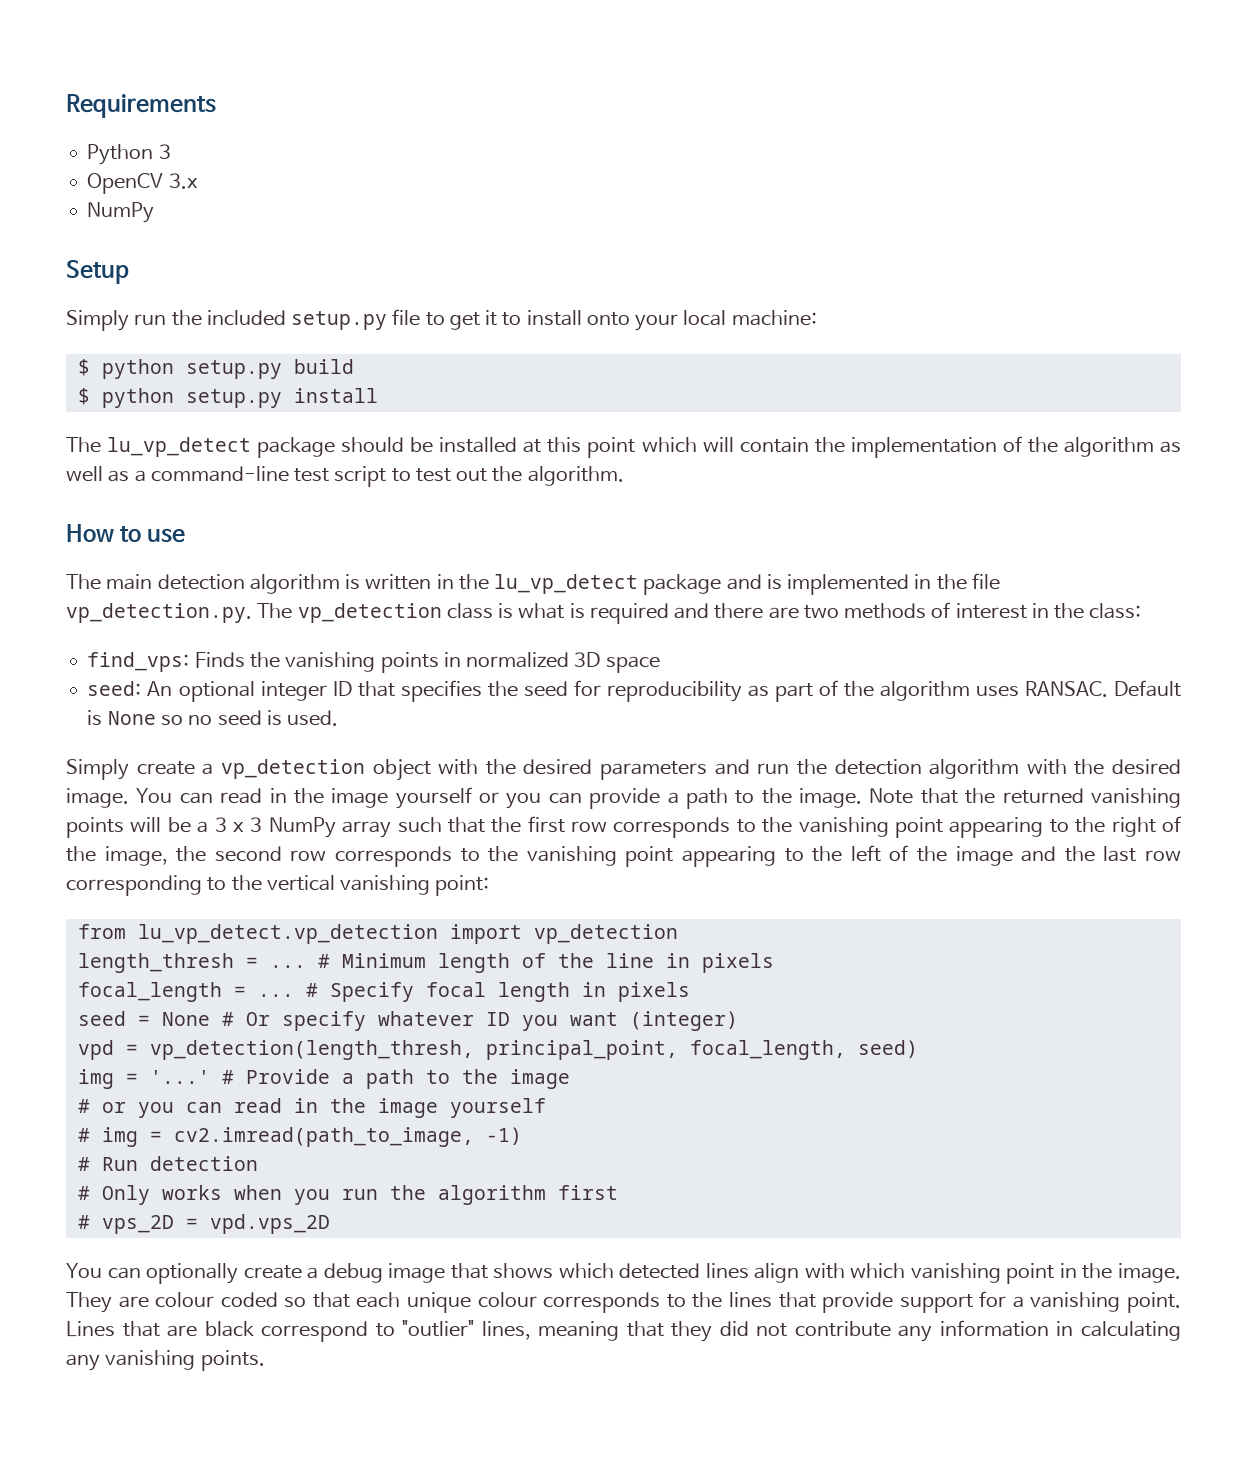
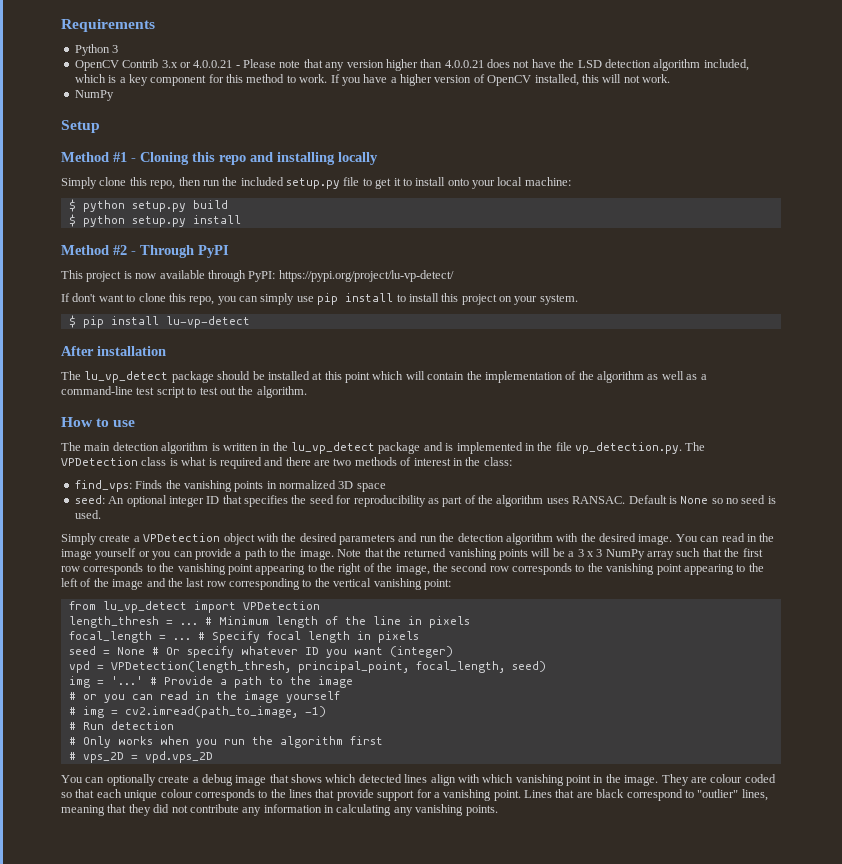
(164, 183) none -> [122,59,159,68] Contrib
[87,202,155,223] [66,260,129,284] [66,310,129,331] // NumPy // Setup // Simply -> [179,59,749,71] [74,74,670,86] [74,90,114,101] [61,120,100,133] [61,152,378,165] [61,177,201,189] or 4.0.0.21 - Please note that any version higher than 4.0.0.21 does not have the LSD detection algorithm included, which is a key component for this method to work. If you have a higher version of OpenCV installed, this will not work. // NumPy // Setup // Method #1 - Cloning this repo and installing locally // Simply clone this repo, then
(378, 395) none -> [61,245,229,258] [61,270,454,282] [61,293,578,305] [68,315,250,328] [61,346,166,356] // Method #2 - Through PyPI // This project is now available through PyPI: https://pypi.org/project/lu-vp-detect/ // If don't want to clone this repo, you can simply use pip install to install this project on your system. // $ pip install lu-vp-detect // After installation
[297,603,442,623] vp_detection -> [61,457,138,466] VPDetection
[220,759,365,779] vp_detection -> [143,533,221,542] VPDetection
[137,924,678,944] lu_vp_detect.vp_detection import vp_detection -> [102,601,320,613] lu_vp_detect import VPDetection
[149,1040,474,1060] vp_detection(length_thresh, -> [110,661,291,673] VPDetection(length_thresh,

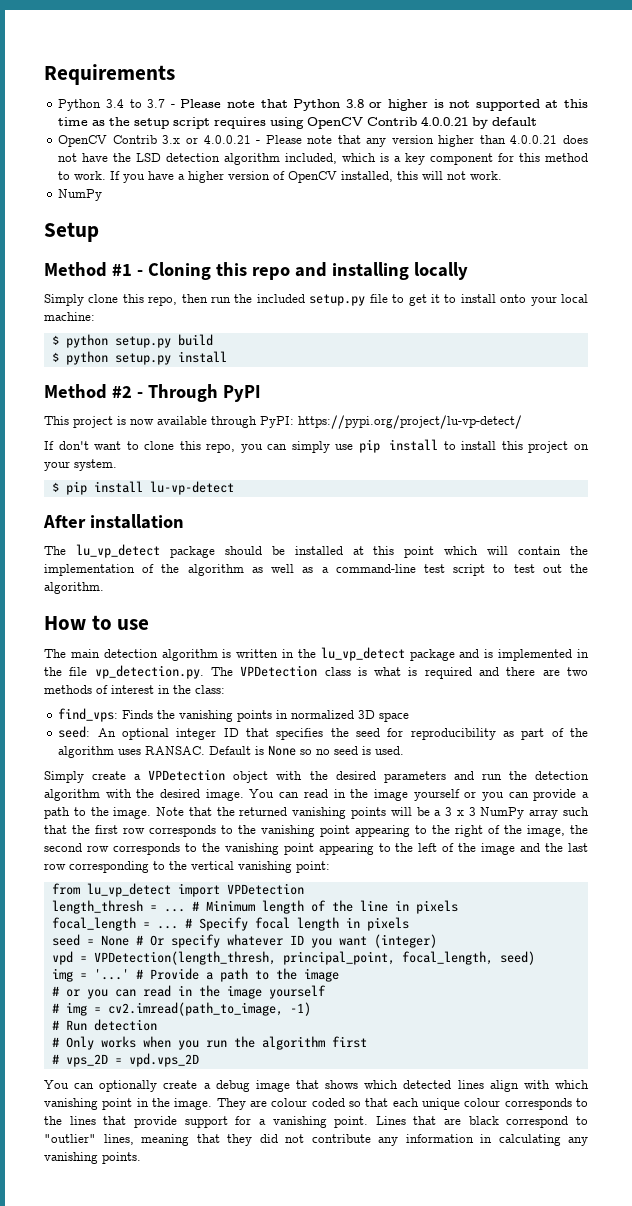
[112,45,119,53] 3 -> [105,99,588,111] [58,116,538,129] 3.4 to 3.7 - Please note that Python 3.8 or higher is not supported at this time as the setup script requires using OpenCV Contrib 4.0.0.21 by default

